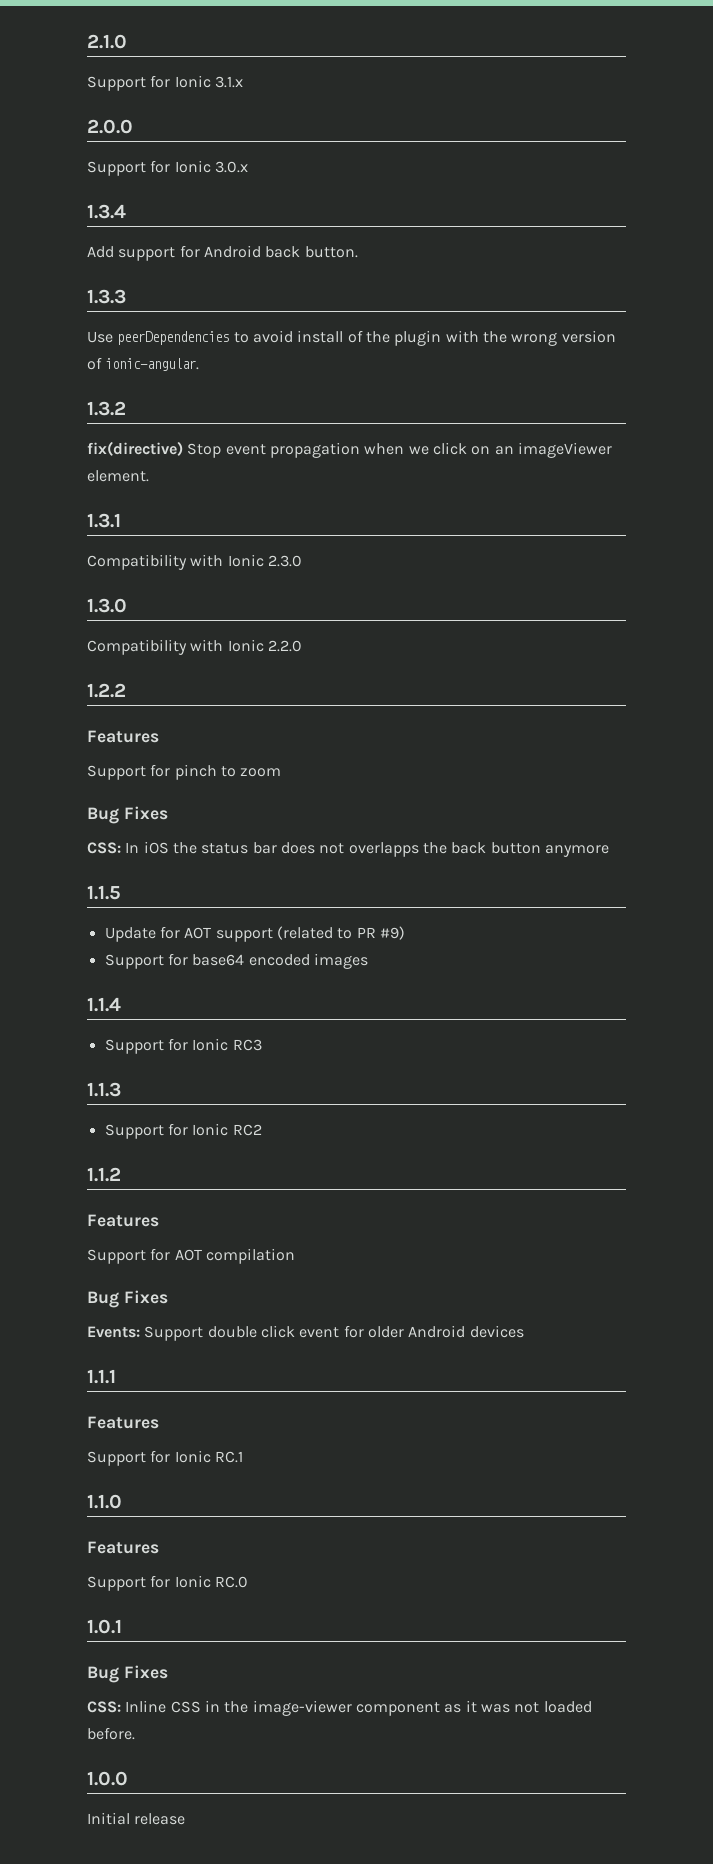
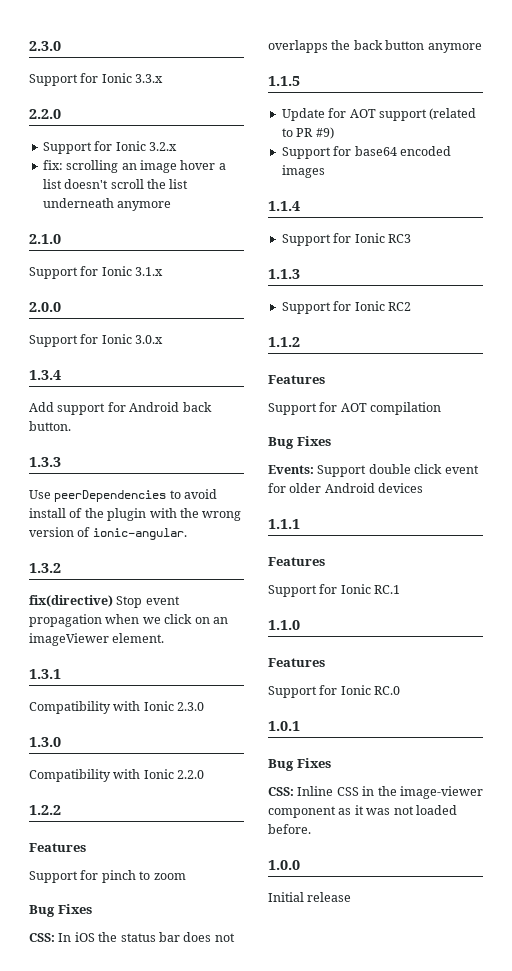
(87, 41) none -> [29,41,61,51] [29,73,164,86] [29,109,61,119] [42,141,177,154] [42,160,226,173] [42,179,189,189] [42,198,172,211] 2.3.0 // Support for Ionic 3.3.x // 2.2.0 // Support for Ionic 3.2.x // fix: scrolling an image hover a list doesn't scroll the list underneath anymore //

